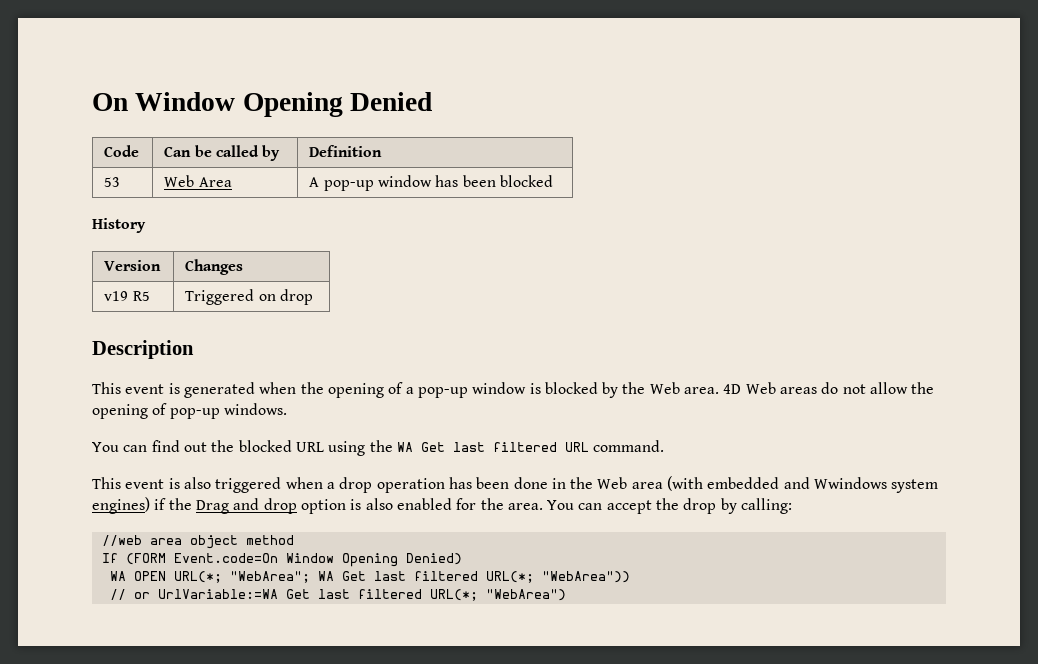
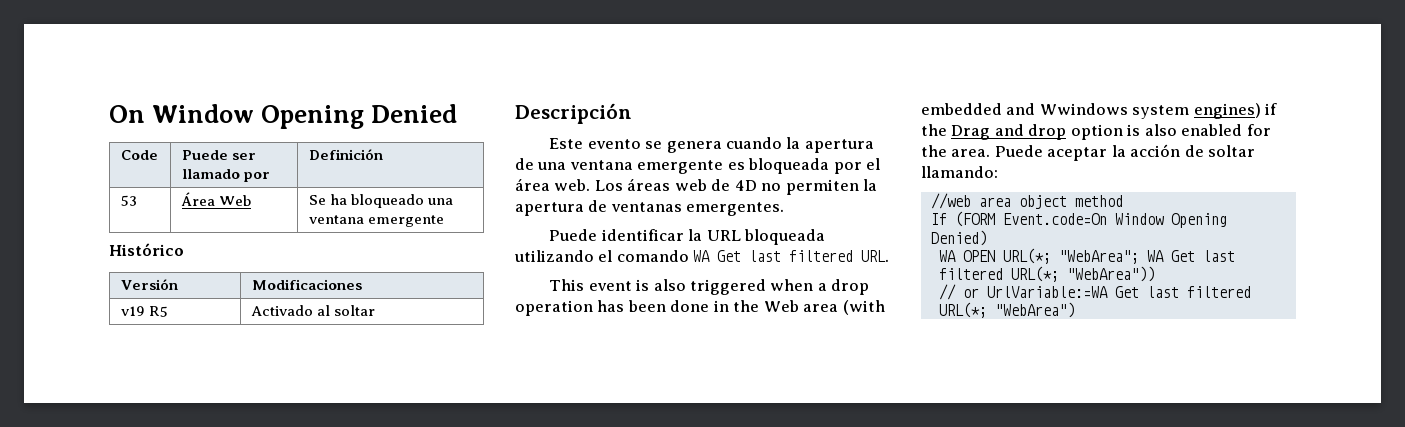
[164,145,281,161] [309,145,383,157] Can be called by | Definition -> [181,150,256,160] [181,169,270,182] [308,149,383,160] Puede ser llamado por | Definición
[164,175,232,187] [309,175,553,191] [92,218,146,233] [104,260,162,271] [185,259,244,275] [104,291,150,301] [185,289,313,305] [92,340,194,359] [92,382,935,398] [92,403,287,419] [92,440,665,456] Web Area | A pop-up window has been blocked // History // Version | Changes // v19 R5 | Triggered on drop // Description // This event is generated when the opening of a pop-up window is blocked by the Web area. 4D Web areas do not allow the opening of pop-up windows. // You can find out the blocked URL using the WA Get last filtered URL command. -> [180,192,251,206] [308,194,453,208] [308,215,444,227] [109,243,184,256] [120,279,178,290] [251,279,362,290] [120,306,168,317] [250,305,375,316] [515,103,632,124] [549,137,874,153] [515,158,881,174] [515,178,878,195] [515,200,785,216] [549,229,825,245] [514,250,890,262] Área Web | Se ha bloqueado una ventana emergente // Histórico // Versión | Modificaciones // v19 R5 | Activado al soltar // Descripción // Este evento se genera cuando la apertura de una ventana emergente es bloqueada por el área web. Los áreas web de 4D no permiten la apertura de ventanas emergentes. // Puede identificar la URL bloqueada utilizando el comando WA Get last filtered URL.
[547,498,793,514] You can accept the drop by calling: -> [994,144,1256,161] [921,166,998,178] Puede aceptar la acción de soltar llamando:

